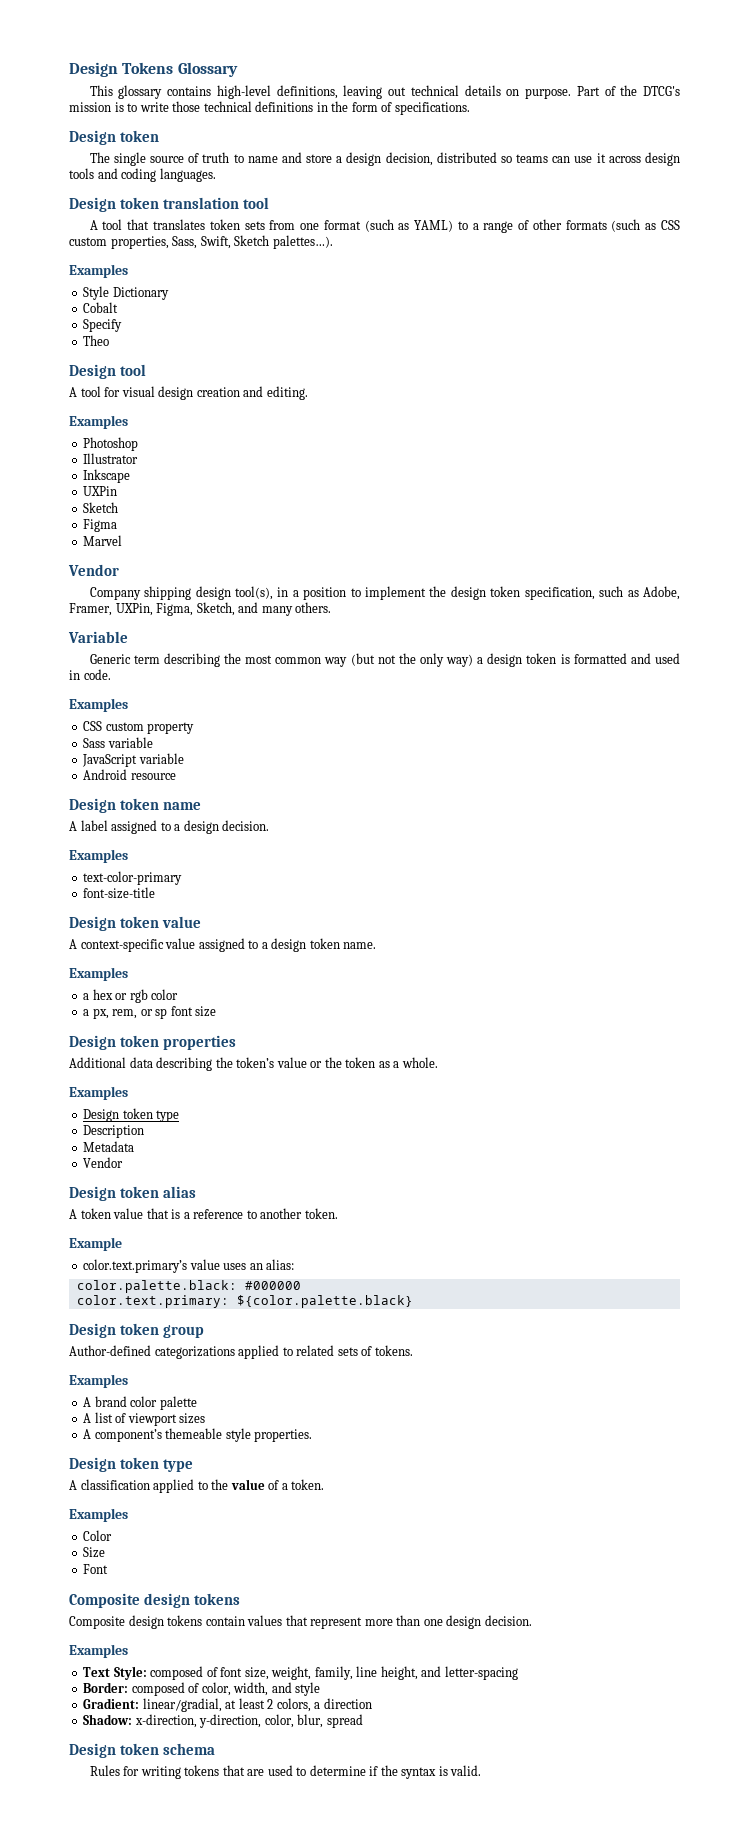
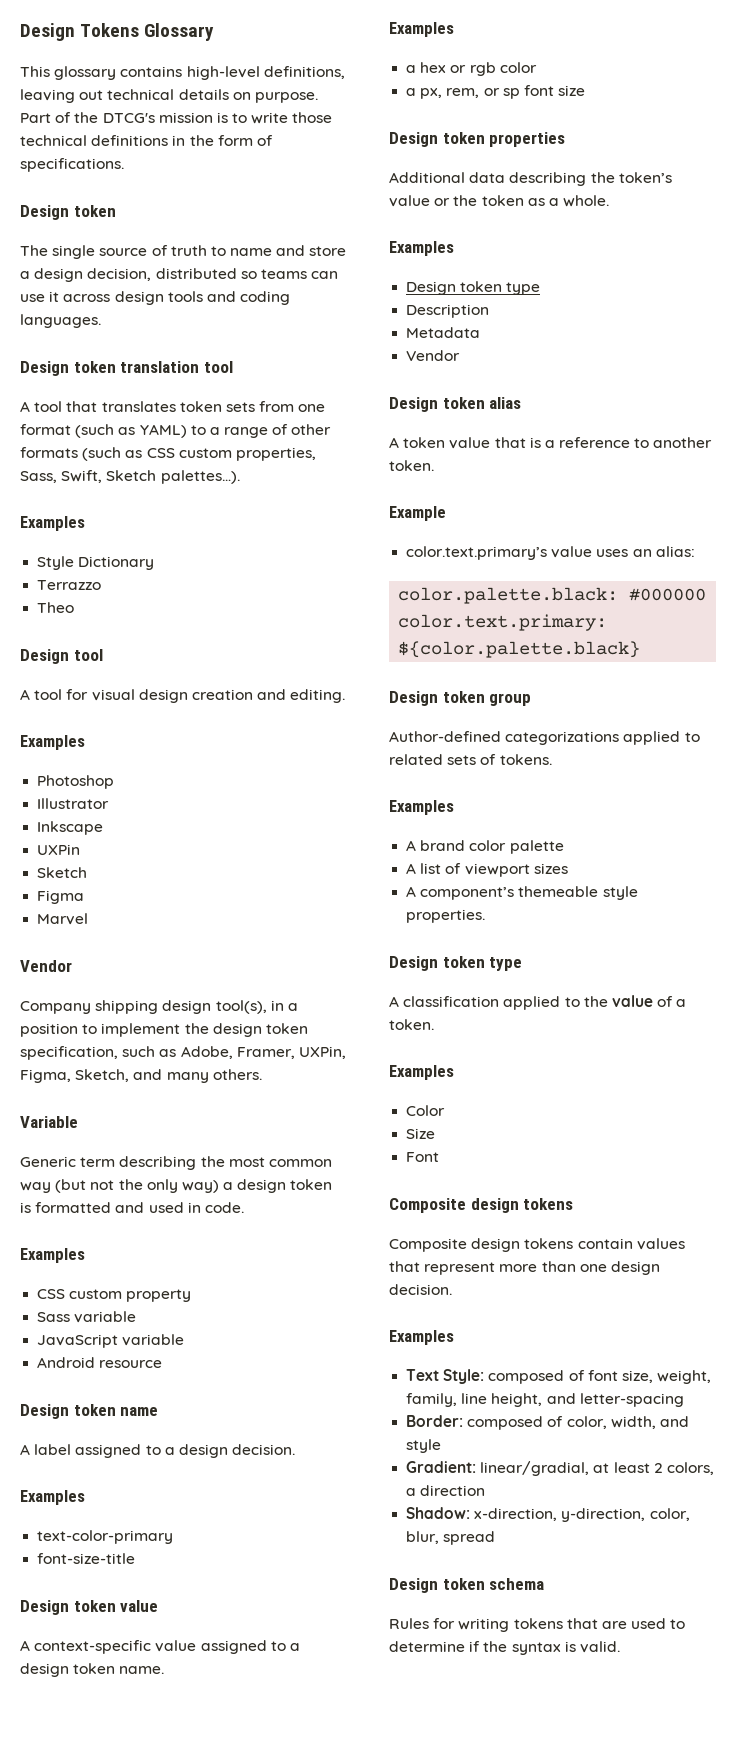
[83,302,119,313] [83,319,123,332] Cobalt // Specify -> [37,580,102,590] Terrazzo

